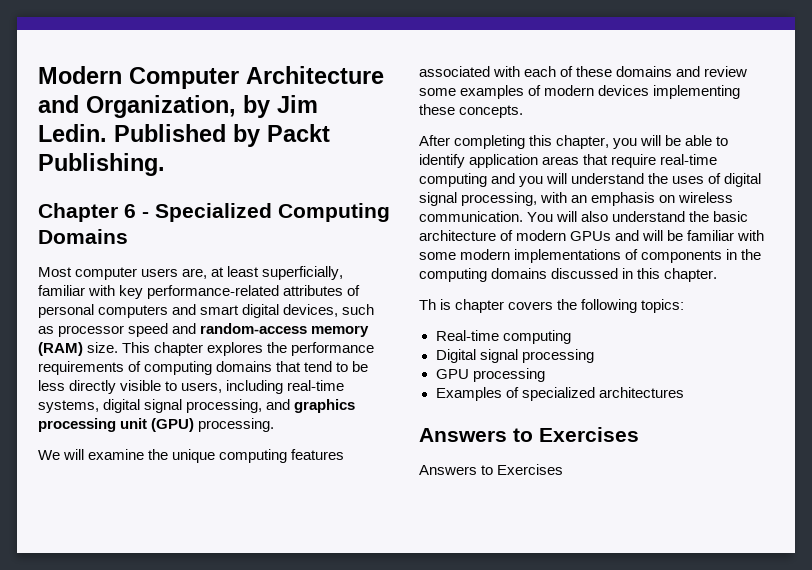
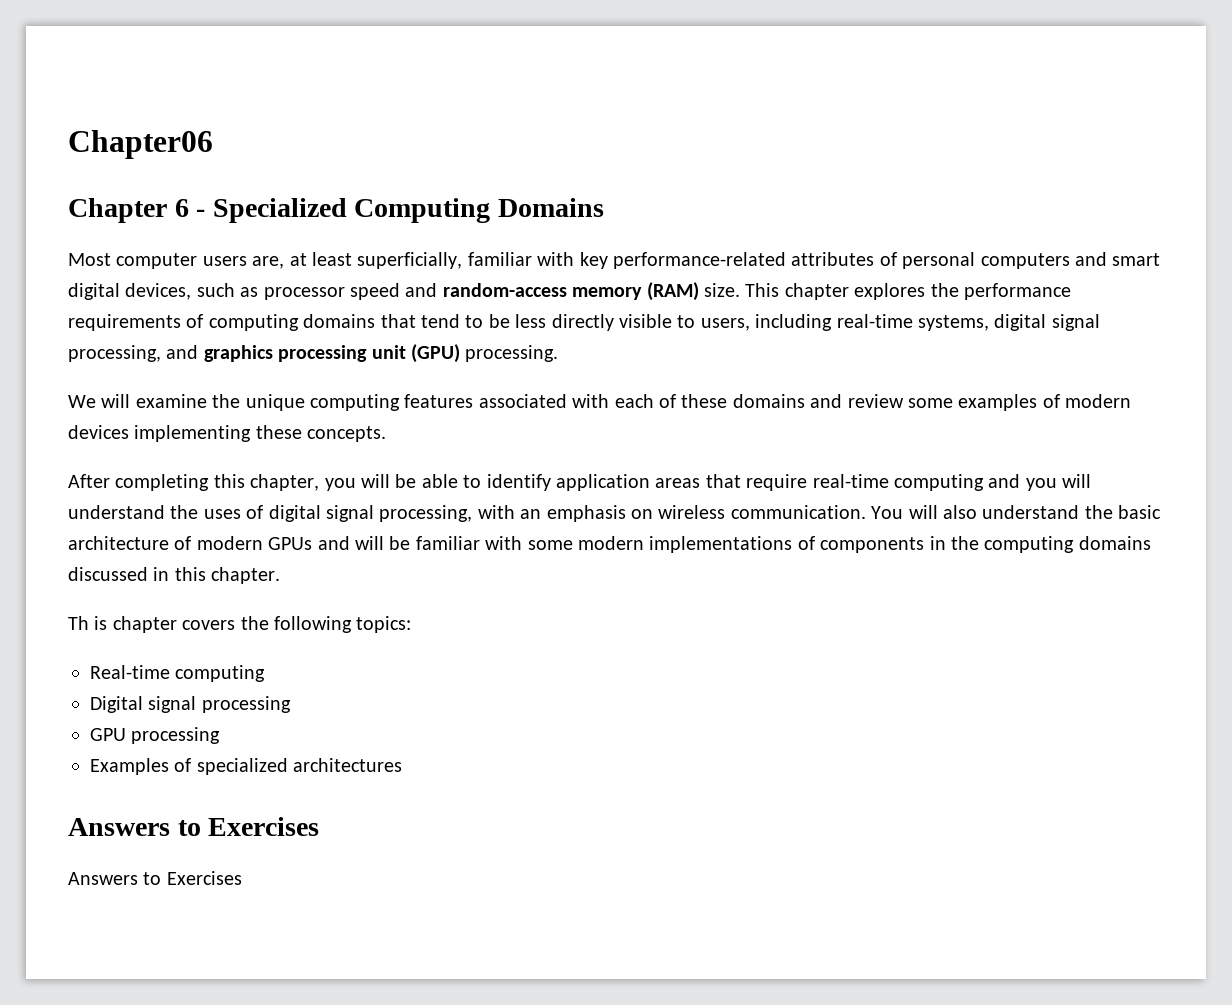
[38,66,384,89] [38,95,318,118] [38,124,330,147] [38,153,165,176] Modern Computer Architecture and Organization, by Jim Ledin. Published by Packt Publishing. -> [68,130,213,159] Chapter06

